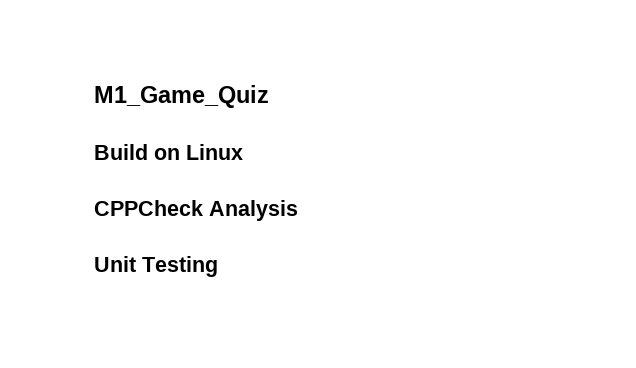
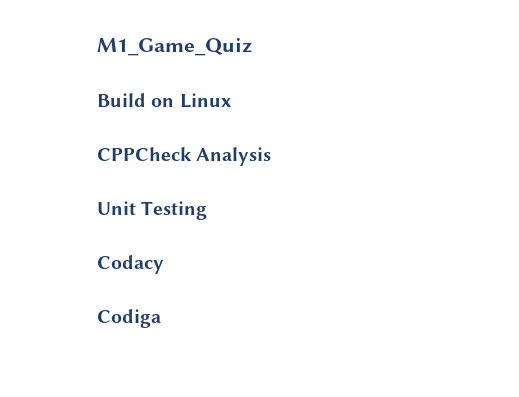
(218, 266) none -> [97,255,164,274] [97,309,161,328] // Codacy // Codiga

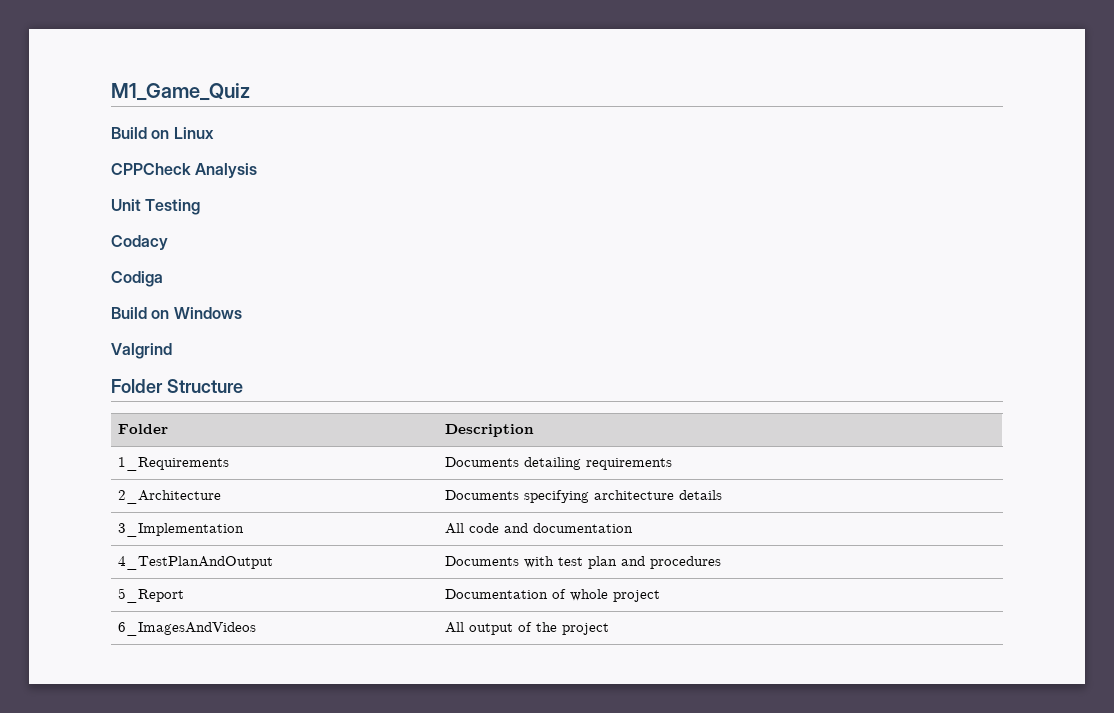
(161, 318) none -> [111,307,242,319] [111,343,172,359] [111,379,243,393] [118,424,169,434] [445,424,535,437] [118,457,230,471] [445,457,673,470] [118,490,222,504] [445,490,723,503] [118,523,245,537] [445,523,634,534] [118,556,274,570] [445,556,722,569] [118,588,185,603] [445,589,661,602] [118,622,257,636] [445,622,610,635] // Build on Windows // Valgrind // Folder Structure // Folder | Description // 1_Requirements | Documents detailing requirements // 2_Architecture | Documents specifying architecture details // 3_Implementation | All code and documentation // 4_TestPlanAndOutput | Documents with test plan and procedures // 5_Report | Documentation of whole project // 6_ImagesAndVideos | All output of the project

